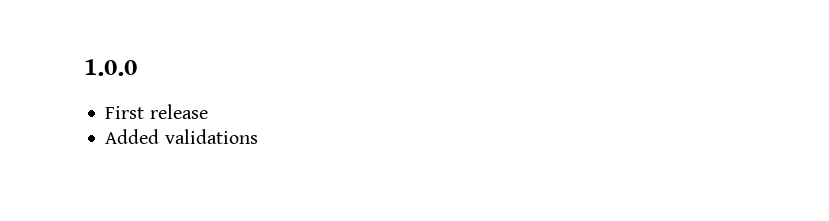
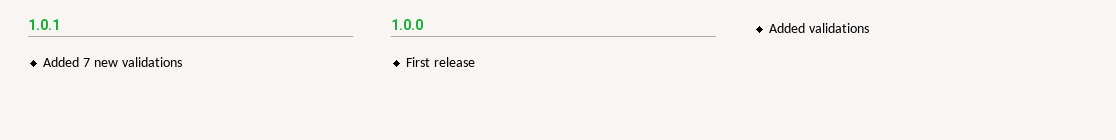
(84, 67) none -> [28,19,60,30] [43,57,182,67] 1.0.1 // Added 7 new validations //

